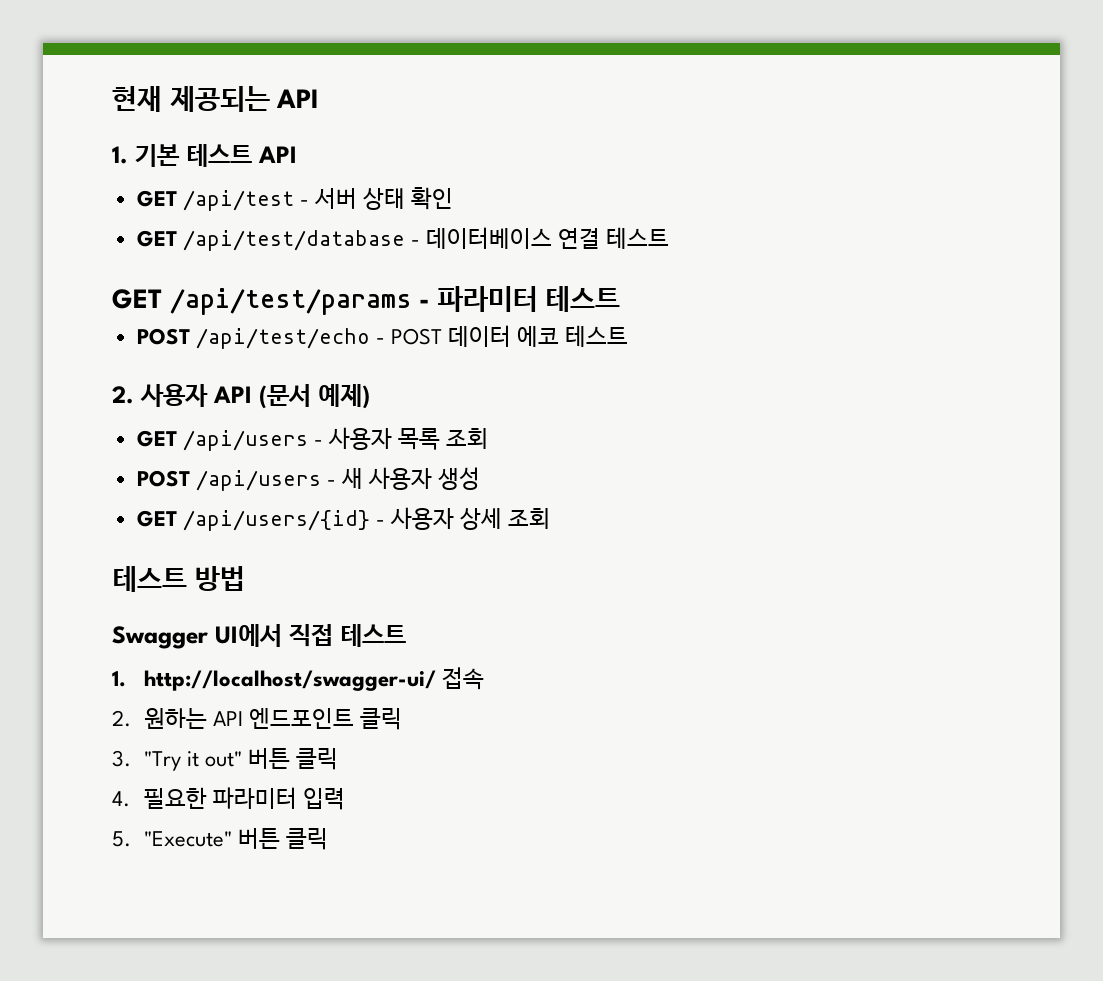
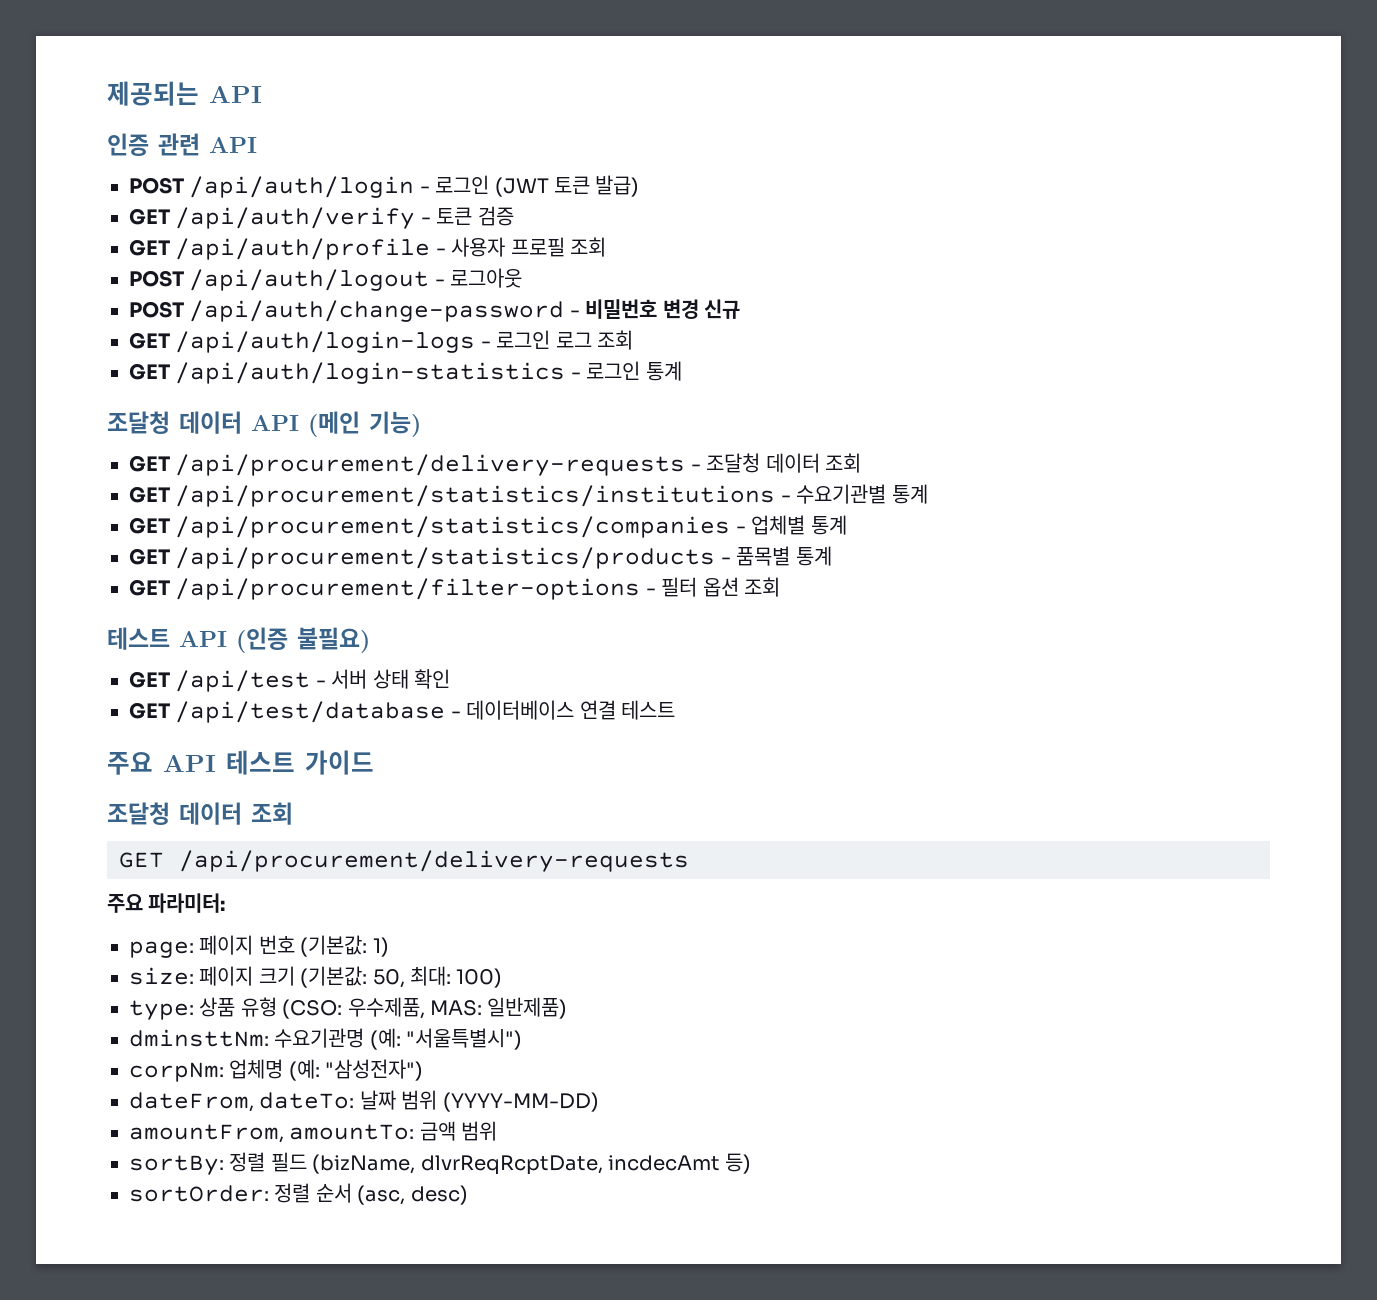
[112,86,162,112] 현재 -> (107, 93) none
[112,144,180,167] 1. 기본 -> [107,133,257,156] [129,175,640,198] [129,206,514,229] [129,237,606,260] [129,268,523,291] [129,299,740,322] [129,330,633,353] [129,361,682,384] [107,411,421,437] [129,453,861,476] [129,484,928,507] [129,515,847,538] [129,546,832,569] [129,577,780,600] 인증 관련 API // POST /api/auth/login - 로그인 (JWT 토큰 발급) // GET /api/auth/verify - 토큰 검증 // GET /api/auth/profile - 사용자 프로필 조회 // POST /api/auth/logout - 로그아웃 // POST /api/auth/change-password - 비밀번호 변경 신규 // GET /api/auth/login-logs - 로그인 로그 조회 // GET /api/auth/login-statistics - 로그인 통계 // 조달청 데이터 API (메인 기능) // GET /api/procurement/delivery-requests - 조달청 데이터 조회 // GET /api/procurement/statistics/institutions - 수요기관별 통계 // GET /api/procurement/statistics/companies - 업체별 통계 // GET /api/procurement/statistics/products - 품목별 통계 // GET /api/procurement/filter-options - 필터 옵션 조회 //
(297, 154) none -> [236,627,370,653] (인증 불필요)
[112,286,621,315] [136,325,629,349] [112,384,370,409] [136,427,489,451] [136,467,481,491] [136,507,551,531] [112,566,245,592] [112,624,406,649] [112,667,484,691] [112,708,402,730] [112,748,338,771] [112,787,345,810] [112,828,328,850] GET /api/test/params - 파라미터 테스트 // POST /api/test/echo - POST 데이터 에코 테스트 // 2. 사용자 API (문서 예제) // GET /api/users - 사용자 목록 조회 // POST /api/users - 새 사용자 생성 // GET /api/users/{id} - 사용자 상세 조회 // 테스트 방법 // Swagger UI에서 직접 테스트 // 1. http://localhost/swagger-ui/ 접속 // 2. 원하는 API 엔드포인트 클릭 // 3. "Try it out" 버튼 클릭 // 4. 필요한 파라미터 입력 // 5. "Execute" 버튼 클릭 -> [107,750,374,775] [107,802,293,825] [119,850,689,872] [107,893,226,913] [129,935,389,958] [129,966,503,988] [129,997,568,1020] [129,1028,523,1050] [129,1059,424,1082] [129,1090,599,1112] [129,1121,498,1143] [129,1152,752,1175] [129,1183,468,1205] 주요 API 테스트 가이드 // 조달청 데이터 조회 // GET /api/procurement/delivery-requests // 주요 파라미터: // page: 페이지 번호 (기본값: 1) // size: 페이지 크기 (기본값: 50, 최대: 100) // type: 상품 유형 (CSO: 우수제품, MAS: 일반제품) // dminsttNm: 수요기관명 (예: "서울특별시") // corpNm: 업체명 (예: "삼성전자") // dateFrom, dateTo: 날짜 범위 (YYYY-MM-DD) // amountFrom, amountTo: 금액 범위 // sortBy: 정렬 필드 (bizName, dlvrReqRcptDate, incdecAmt 등) // sortOrder: 정렬 순서 (asc, desc)

